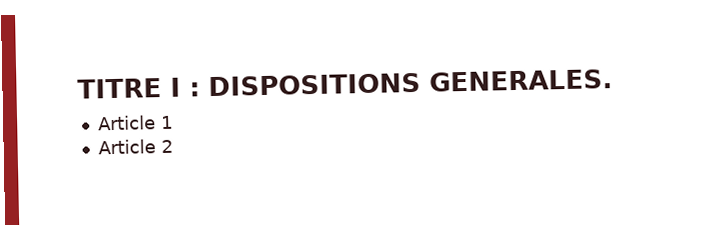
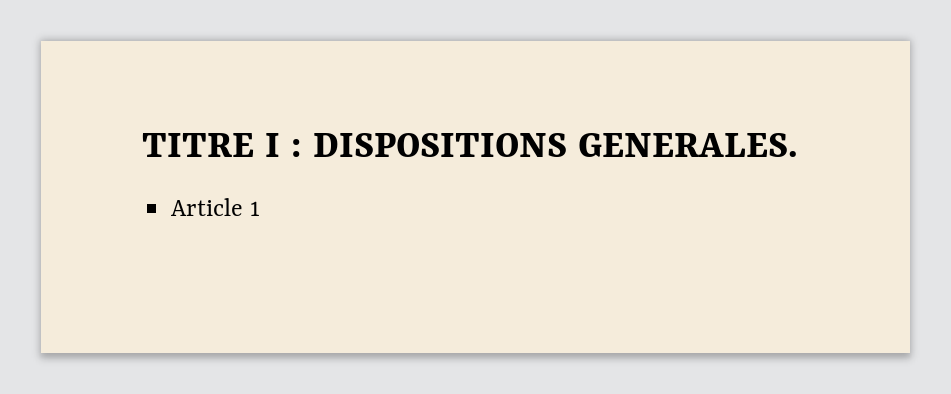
[97,139,173,155] // Article 2 -> (261, 208) none

